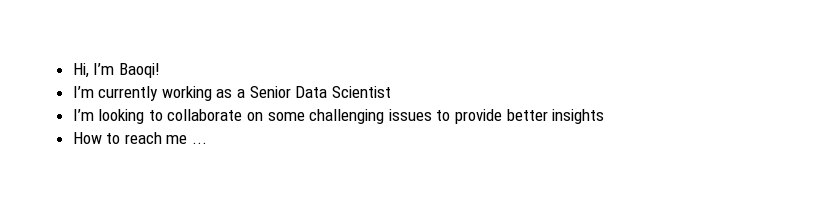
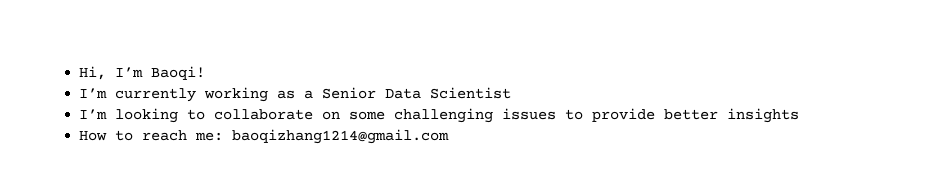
[166,135,208,144] me ... -> [195,129,450,144] me: baoqizhang1214@gmail.com

